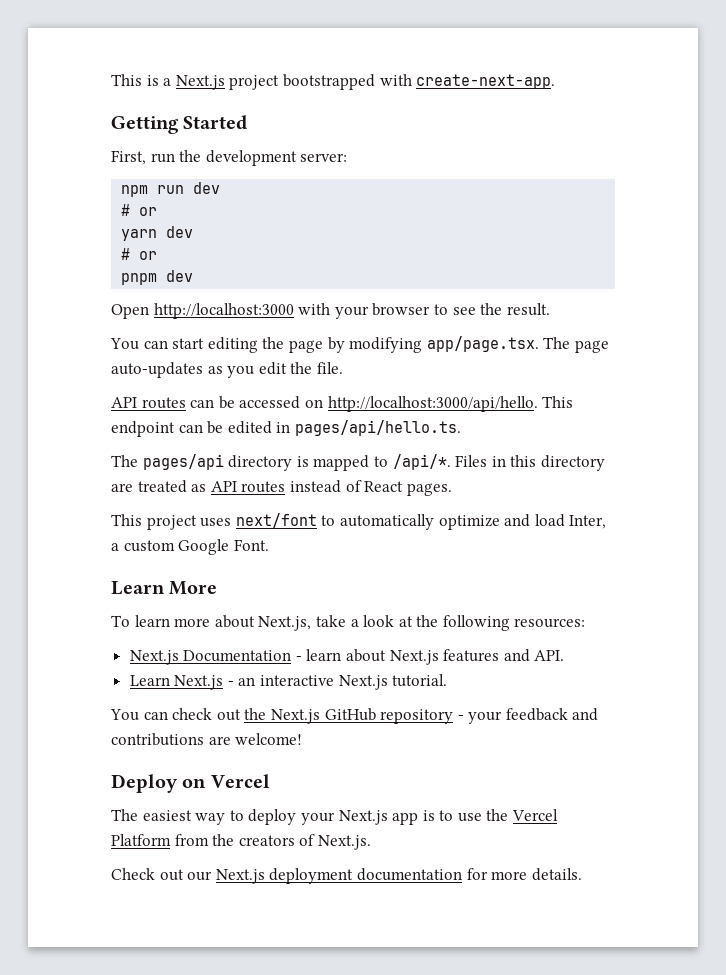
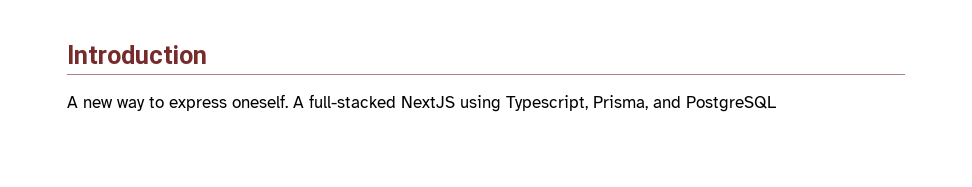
[111,74,556,90] [111,115,248,134] [111,150,348,166] [121,182,221,197] [121,204,158,216] [121,226,194,241] [121,248,158,260] [121,270,194,285] [111,303,550,319] [110,336,609,353] [111,362,343,378] [111,396,574,412] [111,420,461,437] [111,454,605,471] [111,480,452,496] [111,513,607,530] [111,539,269,555] [111,581,218,595] [111,615,586,631] [129,649,565,665] [129,674,448,690] [110,708,599,724] [111,733,303,746] [111,774,270,793] [111,809,559,825] [111,834,371,850] [111,868,582,884] This is a Next.js project bootstrapped with create-next-app. // Getting Started // First, run the development server: // npm run dev // # or // yarn dev // # or // pnpm dev // Open http://localhost:3000 with your browser to see the result. // You can start editing the page by modifying app/page.tsx. The page auto-updates as you edit the file. // API routes can be accessed on http://localhost:3000/api/hello. This endpoint can be edited in pages/api/hello.ts. // The pages/api directory is mapped to /api/*. Files in this directory are treated as API routes instead of React pages. // This project uses next/font to automatically optimize and load Inter, a custom Google Font. // Learn More // To learn more about Next.js, take a look at the following resources: // Next.js Documentation - learn about Next.js features and API. // Learn Next.js - an interactive Next.js tutorial. // You can check out the Next.js GitHub repository - your feedback and contributions are welcome! // Deploy on Vercel // The easiest way to deploy your Next.js app is to use the Vercel Platform from the creators of Next.js. // Check out our Next.js deployment documentation for more details. -> [67,45,207,64] [67,94,776,112] Introduction // A new way to express oneself. A full-stacked NextJS using Typescript, Prisma, and PostgreSQL

